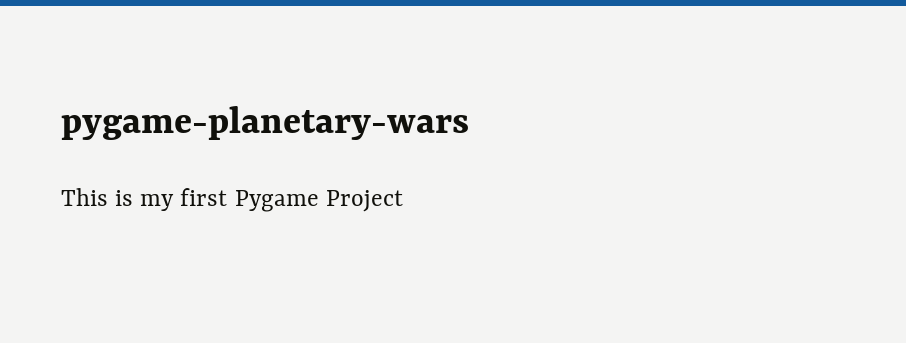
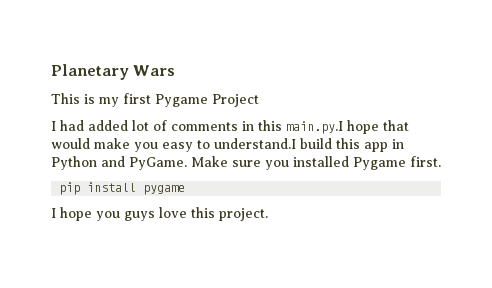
[61,106,469,140] pygame-planetary-wars -> [51,64,176,80] Planetary Wars
(403, 201) none -> [51,120,409,134] [51,138,404,152] [51,156,441,170] [59,182,186,195] [51,207,268,221] // I had added lot of comments in this main.py.I hope that would make you easy to understand.I build this app in Python and PyGame. Make sure you installed Pygame first. // pip install pygame // I hope you guys love this project.

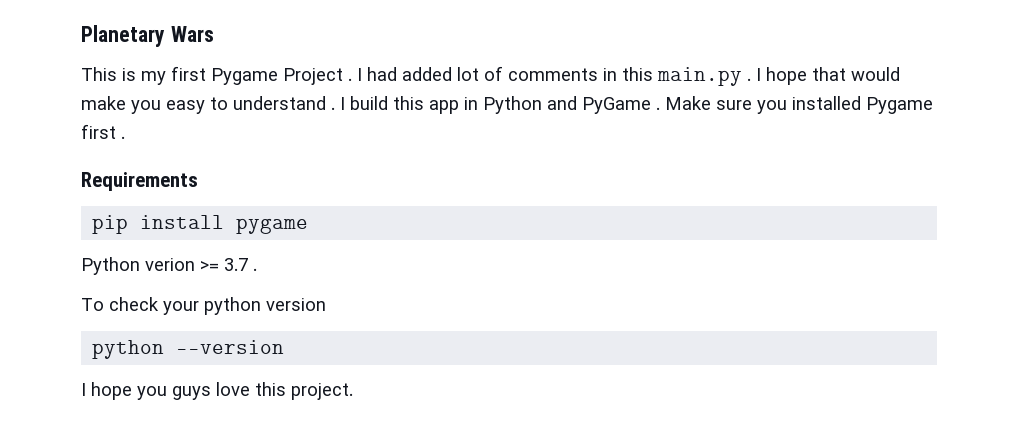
(259, 100) // -> [348,78,352,81] .
[286,121,343,134] main.py.I -> [657,67,761,86] main.py . I
[214,138,296,149] understand.I -> [233,96,345,110] understand . I
[129,157,187,170] PyGame. -> [582,97,660,114] PyGame .
[410,156,441,167] first. -> [81,124,125,139] [81,172,198,191] first . // Requirements
(186, 190) none -> [81,257,257,275] [81,297,326,315] [92,340,285,359] // Python verion >= 3.7 . // To check your python version // python --version

